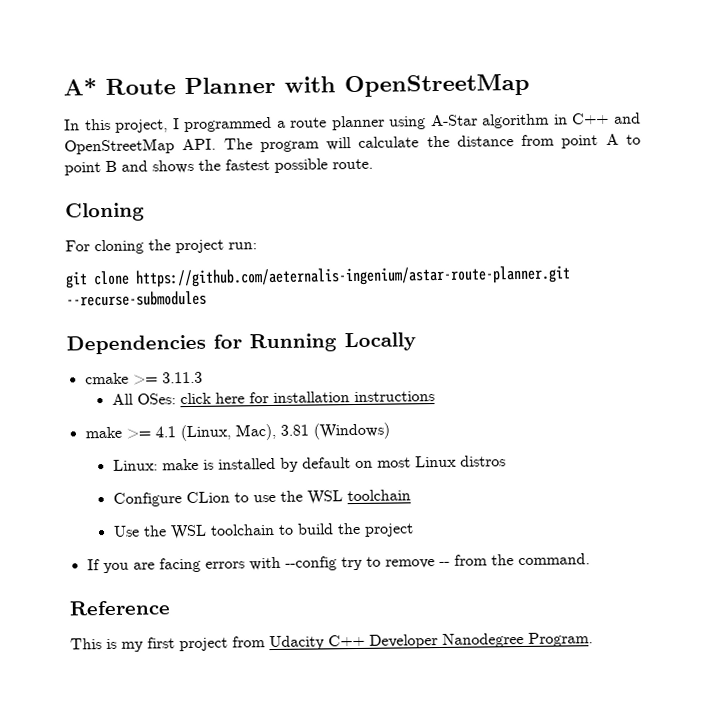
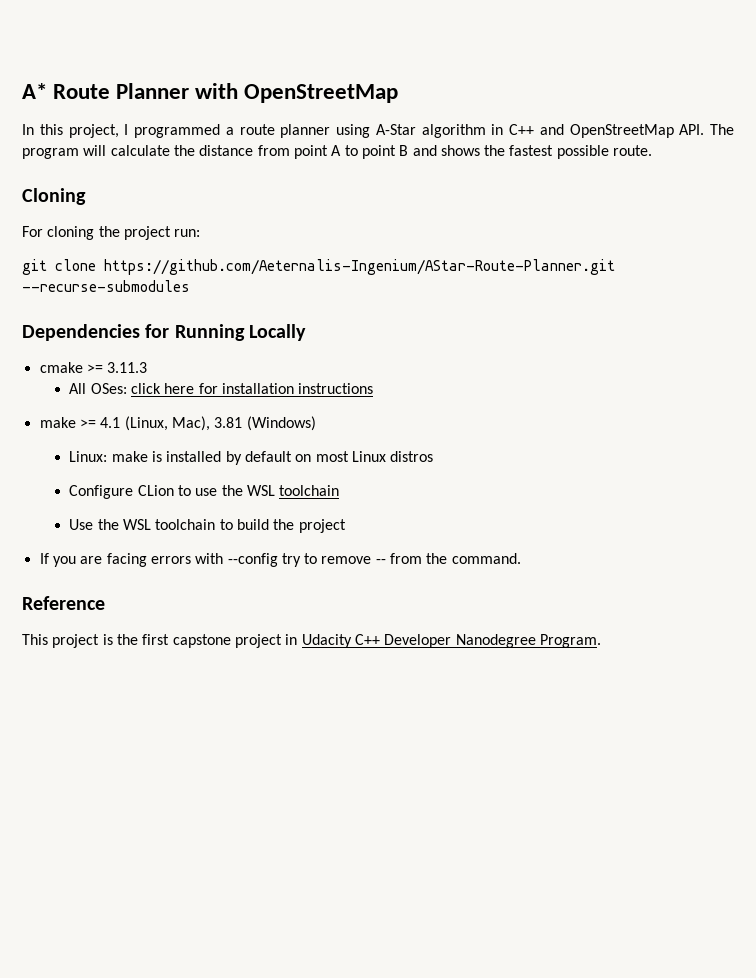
[135,265,571,288] https://github.com/aeternalis-ingenium/astar-route-planner.git -> [104,259,615,275] https://github.com/Aeternalis-Ingenium/AStar-Route-Planner.git
[106,636,266,652] is my first project from -> [52,634,298,648] project is the first capstone project in

